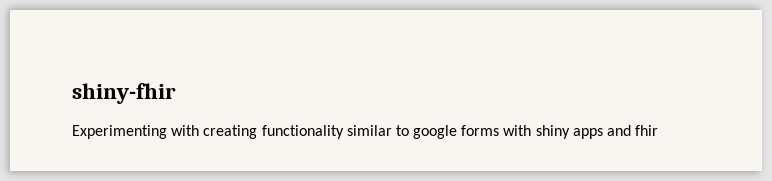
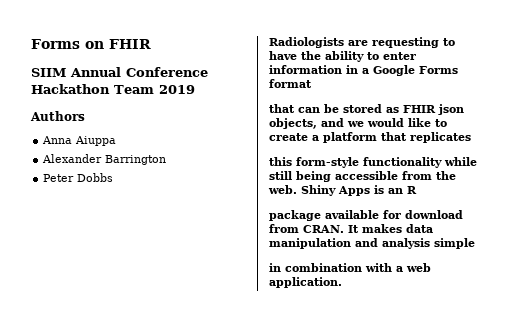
[72,83,176,104] [72,125,659,139] shiny-fhir // Experimenting with creating functionality similar to google forms with shiny apps and fhir -> [31,39,151,49] [31,67,208,77] [31,84,195,94] [30,111,85,121] [42,136,117,146] [42,154,167,165] [43,173,114,182] [269,37,455,48] [269,51,416,62] [269,65,458,76] [269,79,312,88] [269,104,464,115] [269,118,447,129] [269,132,471,143] [269,157,477,168] [269,171,456,182] [268,185,417,196] [269,210,463,221] [269,224,433,233] [269,238,475,249] [269,263,431,272] [269,277,342,288] Forms on FHIR // SIIM Annual Conference Hackathon Team 2019 // Authors // Anna Aiuppa // Alexander Barrington // Peter Dobbs // Radiologists are requesting to have the ability to enter information in a Google Forms format // that can be stored as FHIR json objects, and we would like to create a platform that replicates // this form-style functionality while still being accessible from the web. Shiny Apps is an R // package available for download from CRAN. It makes data manipulation and analysis simple // in combination with a web application.

